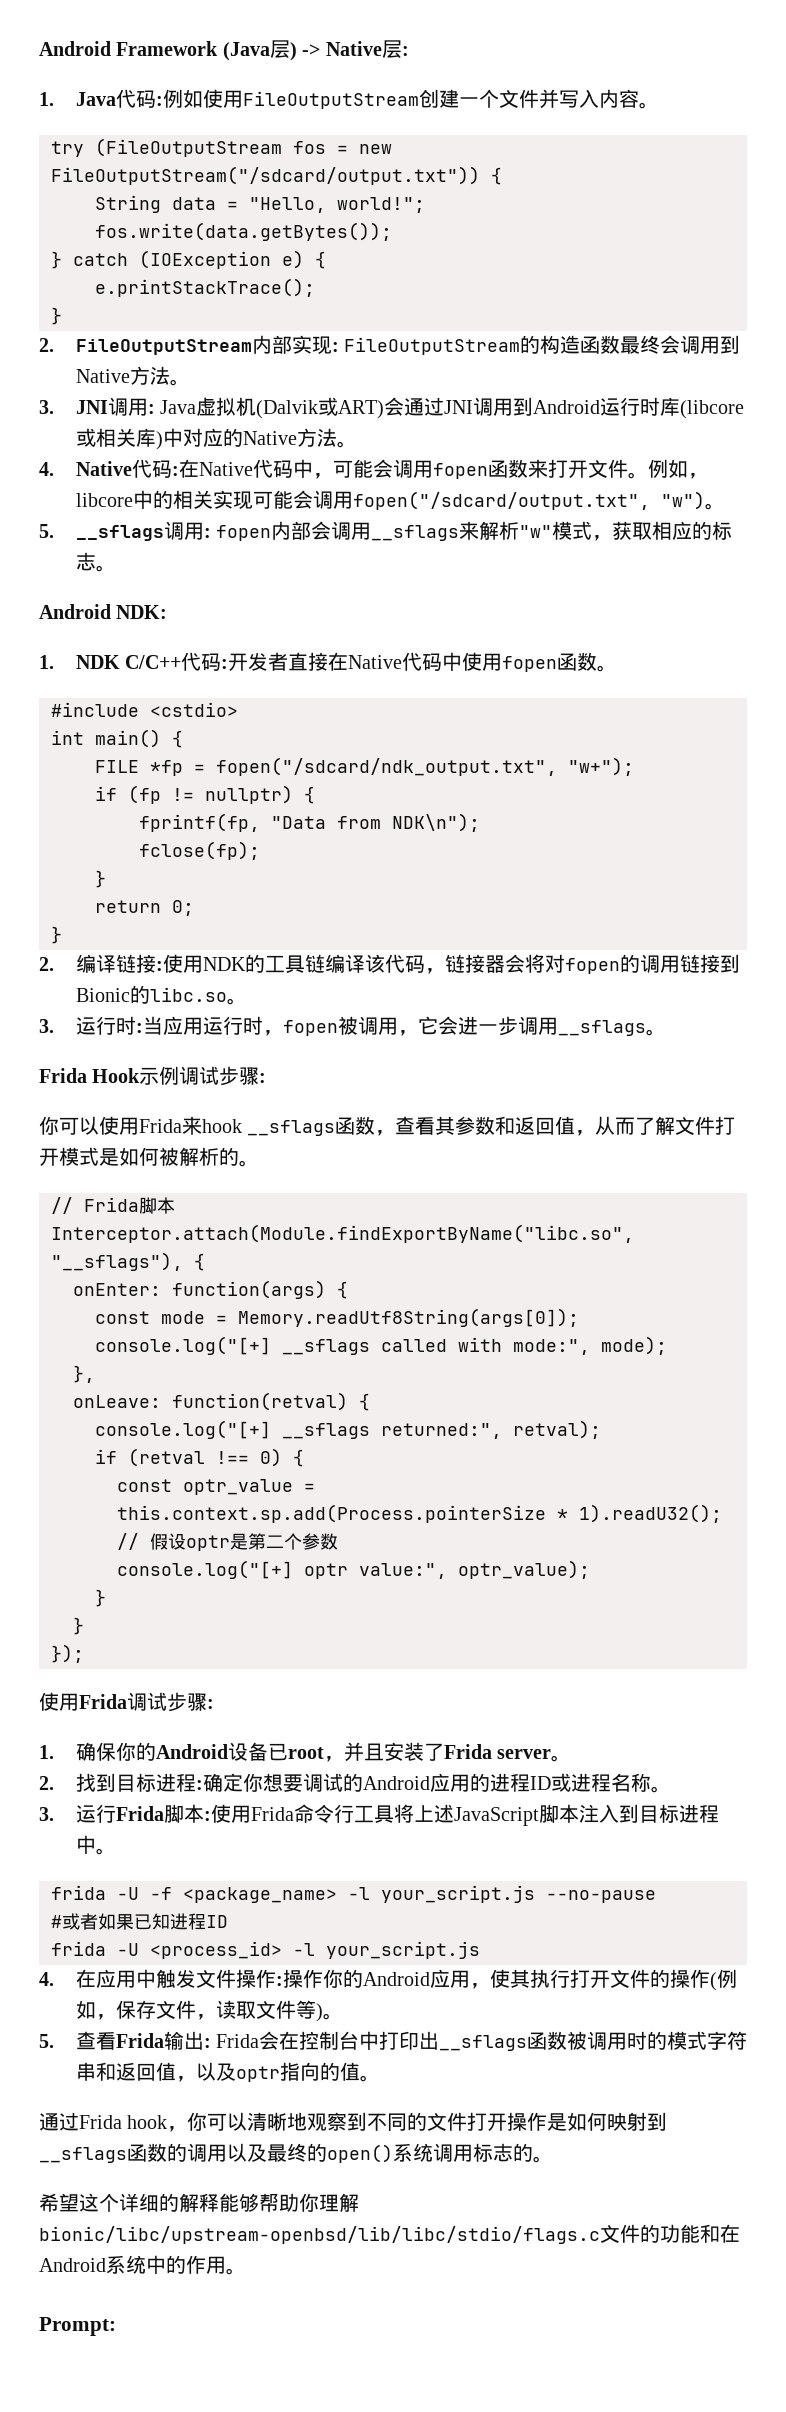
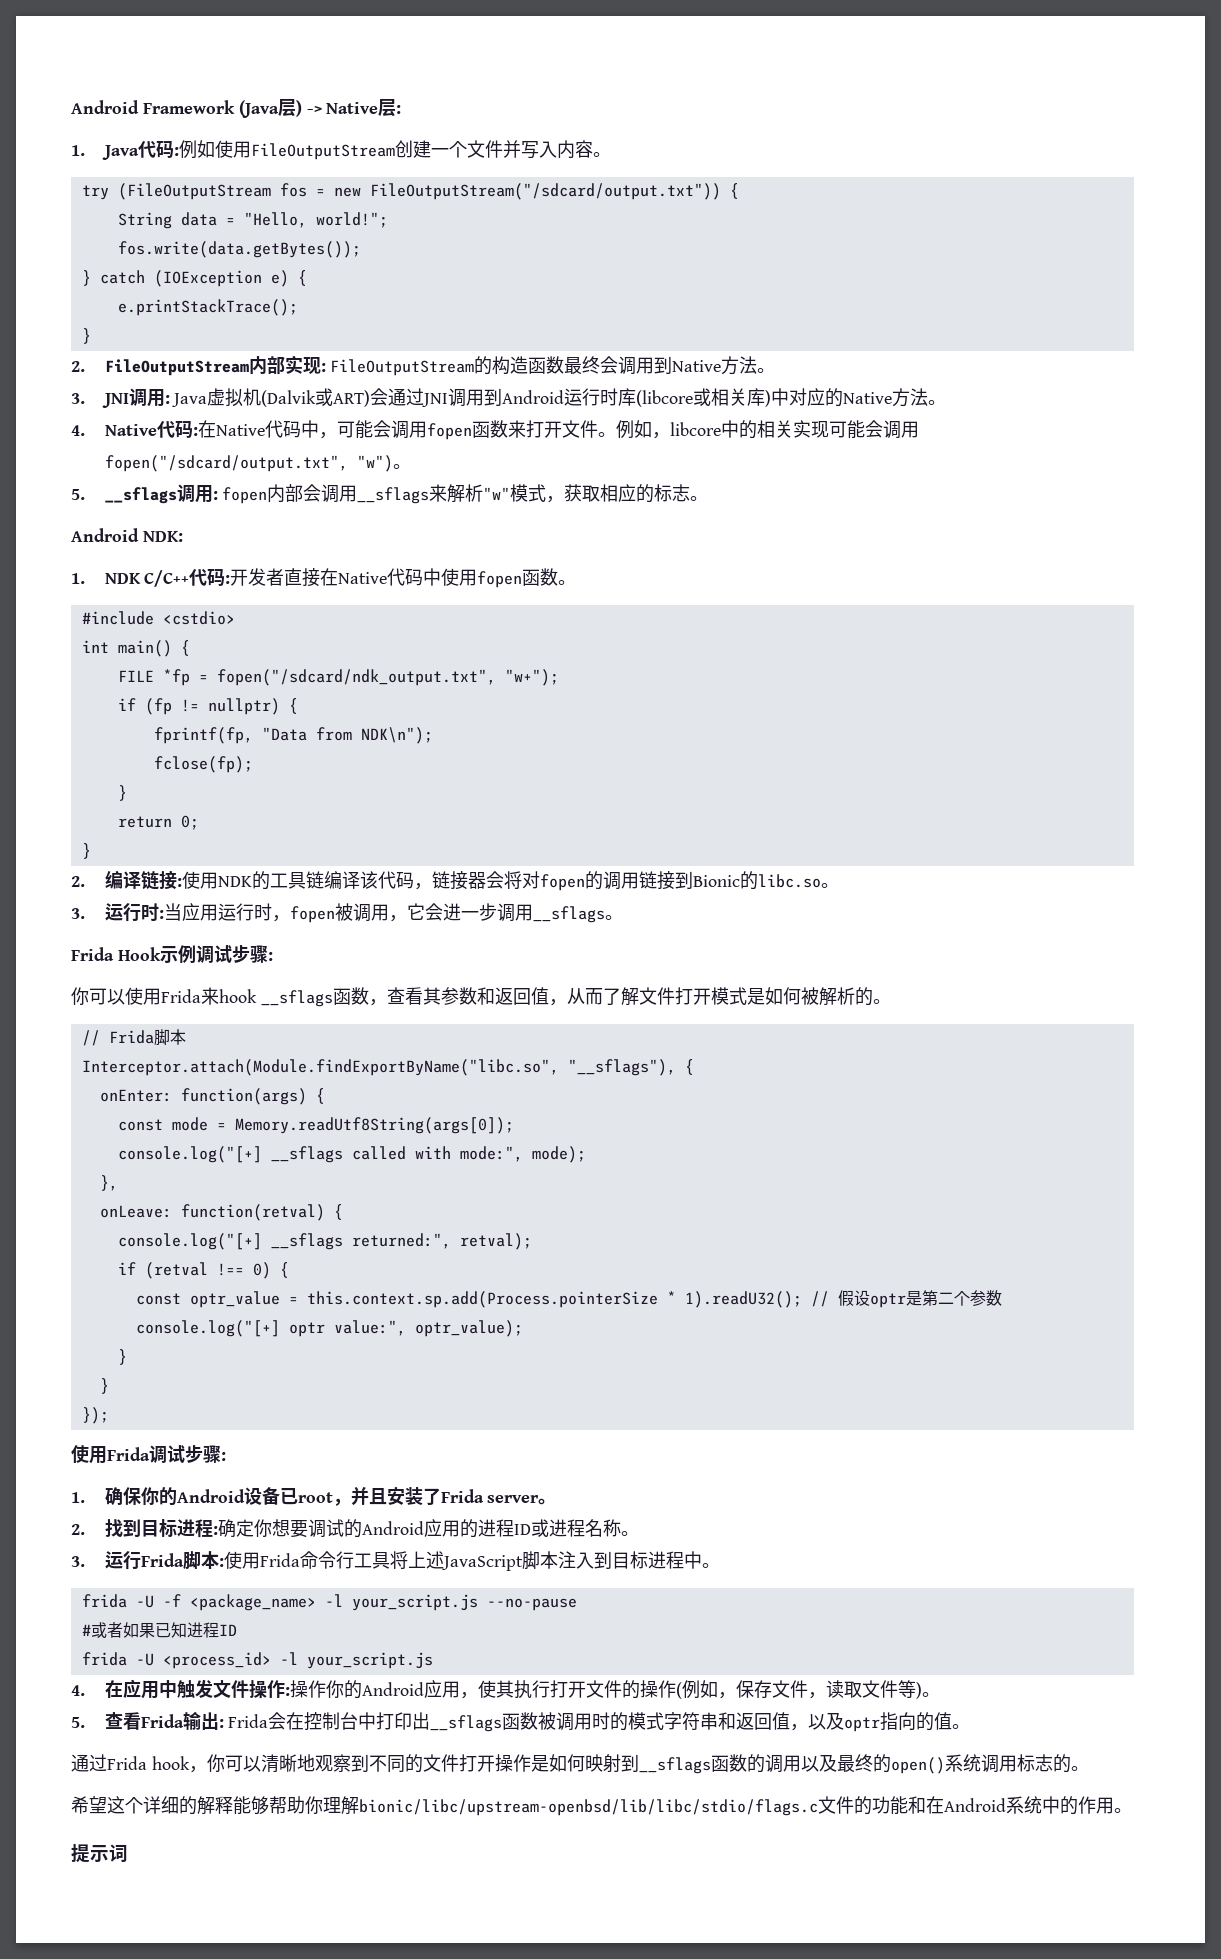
[39,2317,116,2336] Prompt: -> [71,1843,128,1863] 提示词

